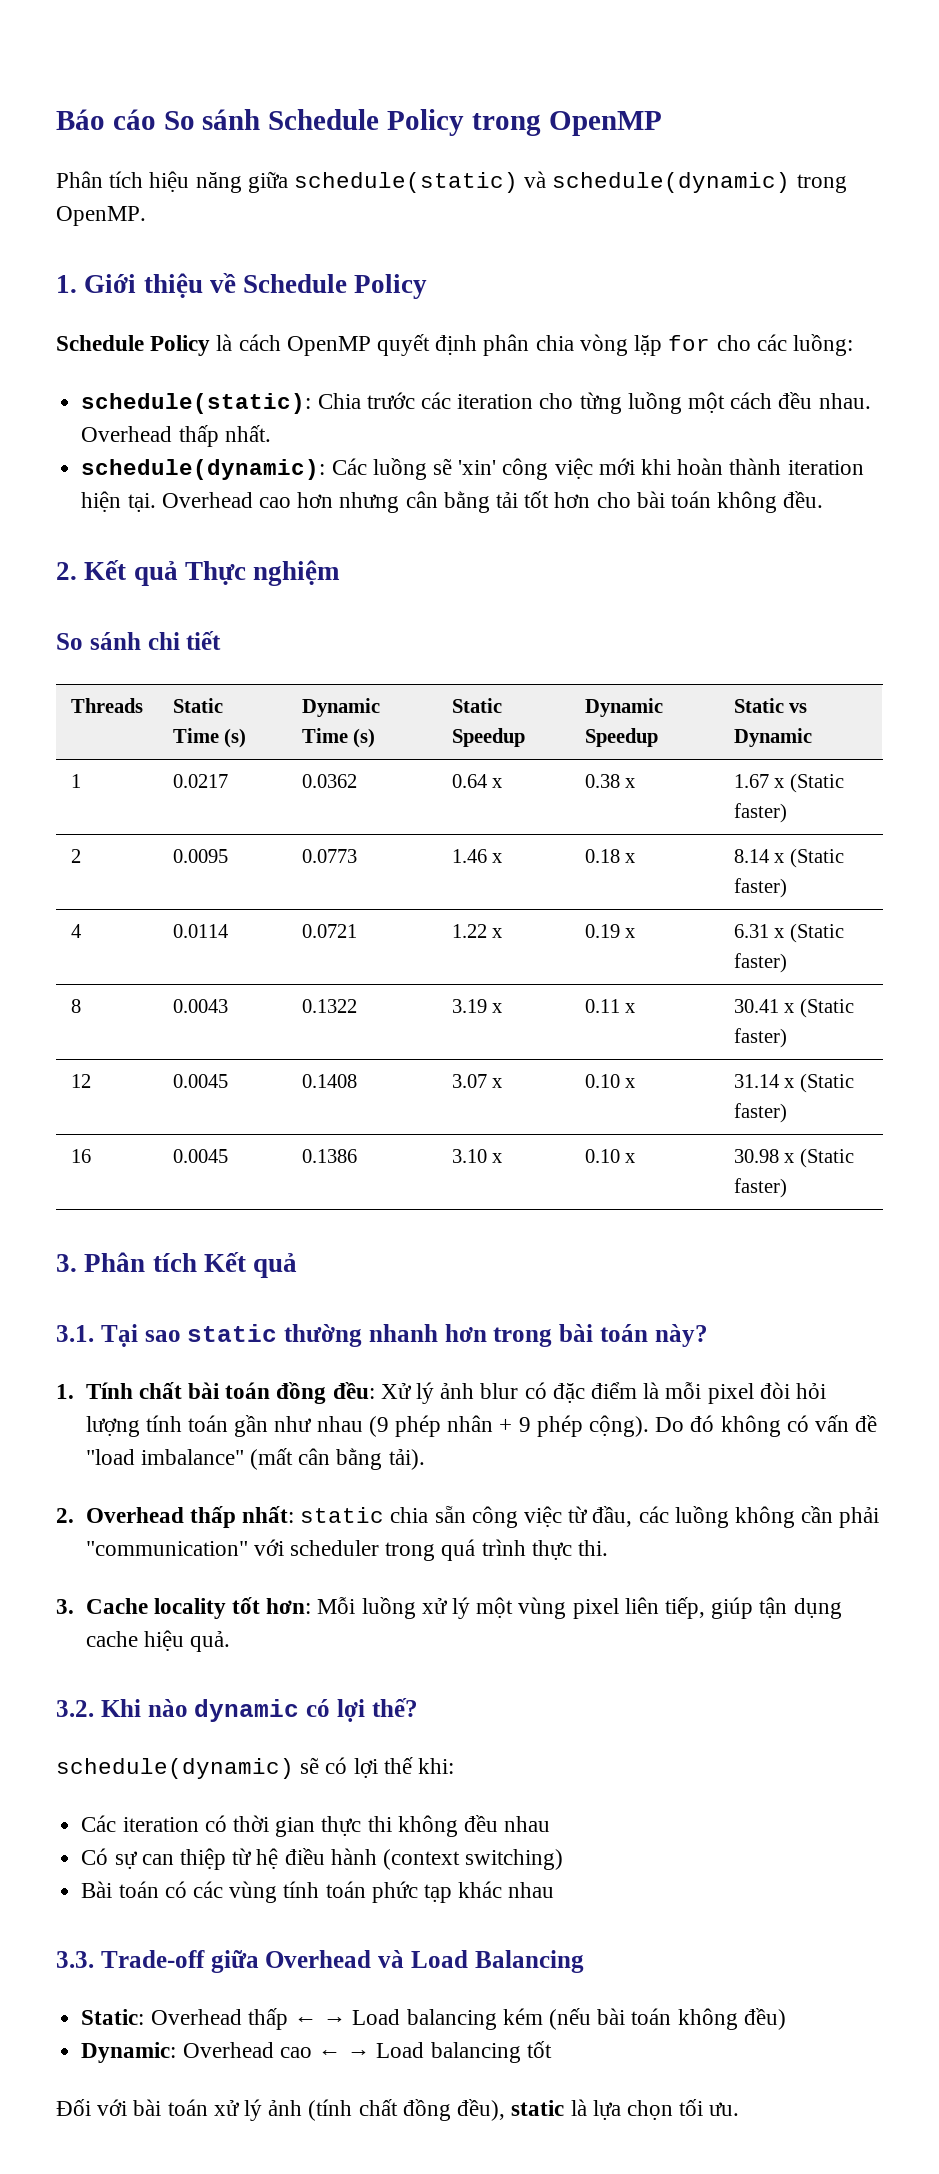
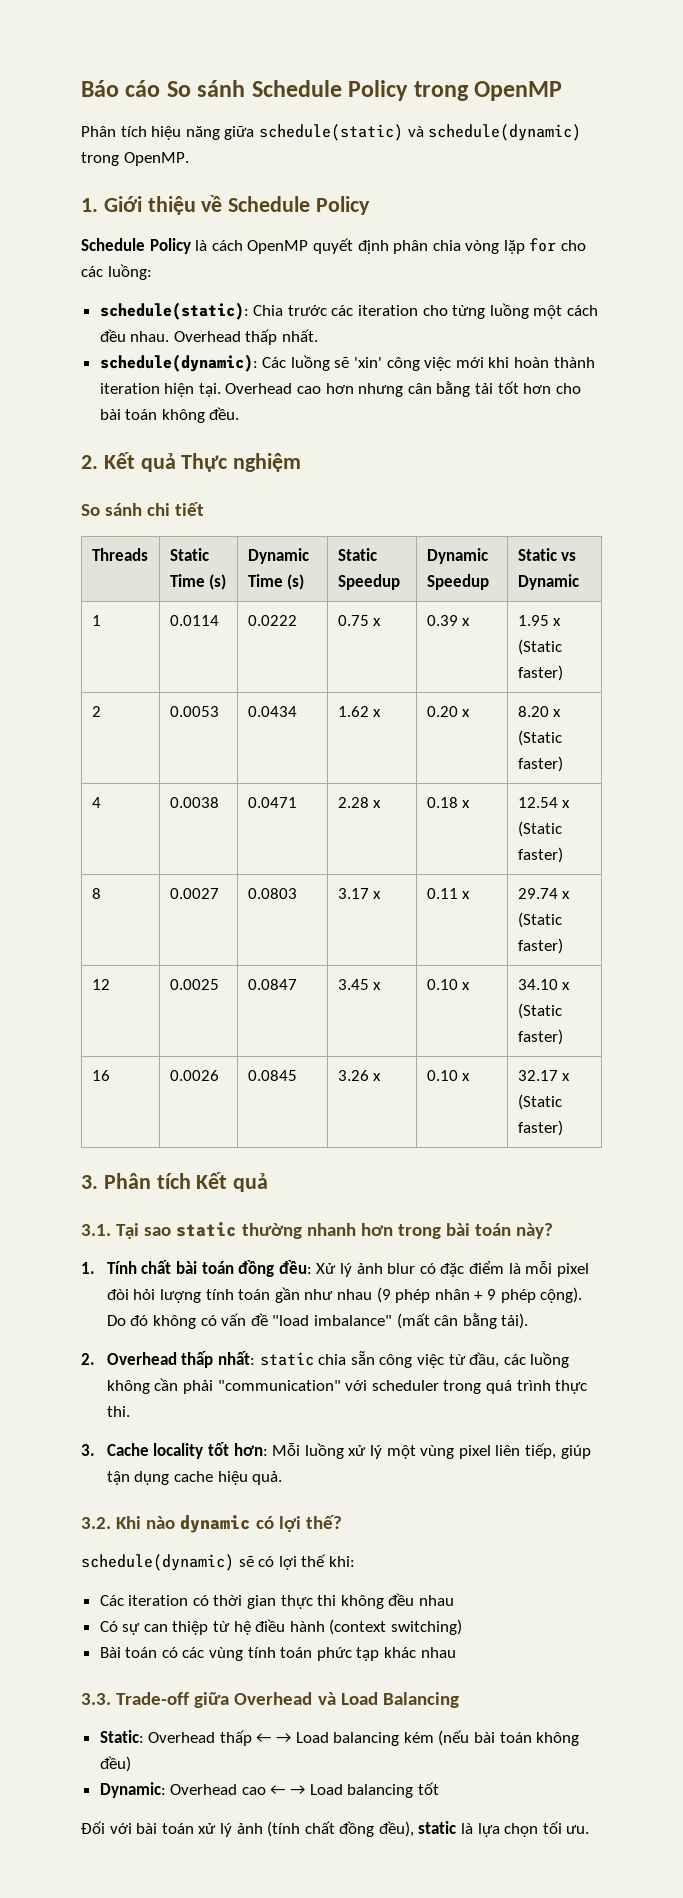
[172,774,228,788] [301,774,357,788] [451,774,503,788] [584,774,636,788] [733,774,769,788] 0.0217 | 0.0362 | 0.64 x | 0.38 x | 1.67 -> [169,615,219,626] [247,615,297,626] [337,615,382,626] [426,615,471,626] [517,615,549,626] 0.0114 | 0.0222 | 0.75 x | 0.39 x | 1.95
[172,849,228,863] [301,849,357,863] [451,849,503,863] [584,849,636,863] [733,849,769,863] 0.0095 | 0.0773 | 1.46 x | 0.18 x | 8.14 -> [169,706,219,717] [247,706,297,717] [337,706,382,717] [426,706,471,717] [517,706,549,717] 0.0053 | 0.0434 | 1.62 x | 0.20 x | 8.20
[172,924,228,938] [301,924,357,938] [451,924,503,938] [584,924,636,938] [733,924,769,938] 0.0114 | 0.0721 | 1.22 x | 0.19 x | 6.31 -> [169,797,219,808] [247,797,297,808] [337,797,382,808] [426,797,471,808] [517,797,558,808] 0.0038 | 0.0471 | 2.28 x | 0.18 x | 12.54
[172,999,228,1013] [301,999,357,1013] [451,999,487,1013] 0.0043 | 0.1322 | 3.19 -> [169,888,219,899] [247,888,297,899] [337,888,369,899] 0.0027 | 0.0803 | 3.17
[733,999,779,1013] 30.41 -> [517,888,558,899] 29.74
[172,1074,228,1088] [301,1074,357,1088] [451,1074,503,1088] [584,1074,636,1088] [733,1074,779,1088] 0.0045 | 0.1408 | 3.07 x | 0.10 x | 31.14 -> [169,979,219,990] [247,979,297,990] [337,979,382,990] [426,979,471,990] [517,979,558,990] 0.0025 | 0.0847 | 3.45 x | 0.10 x | 34.10
[172,1149,228,1163] [301,1149,357,1163] [451,1149,503,1163] [584,1149,636,1163] [733,1149,779,1163] 0.0045 | 0.1386 | 3.10 x | 0.10 x | 30.98 -> [169,1070,219,1081] [247,1070,297,1081] [337,1070,382,1081] [426,1070,471,1081] [517,1070,558,1081] 0.0026 | 0.0845 | 3.26 x | 0.10 x | 32.17

